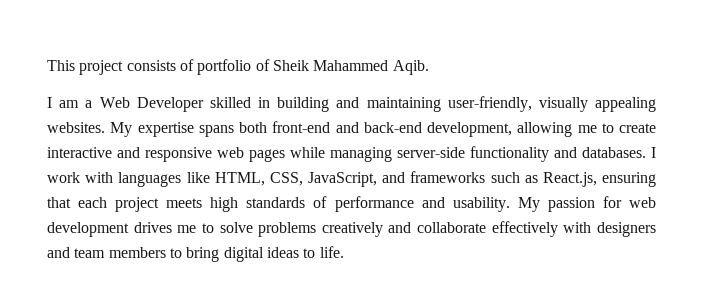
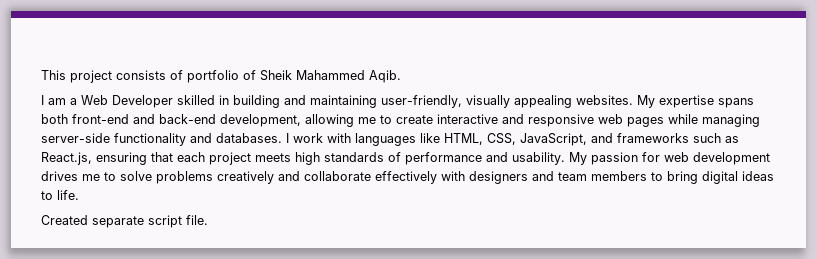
(344, 252) none -> [41,215,208,228] // Created separate script file.

